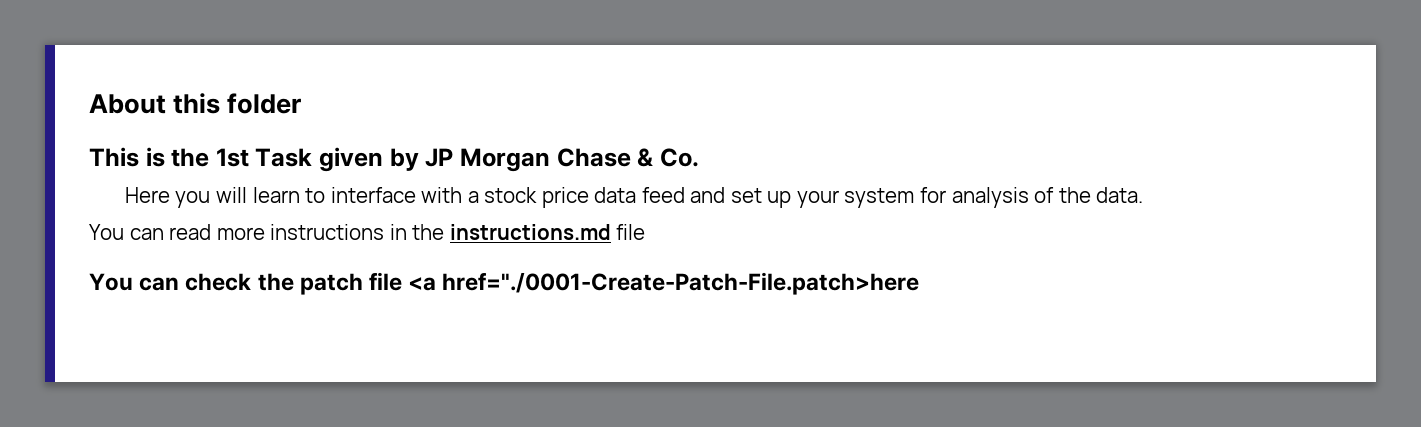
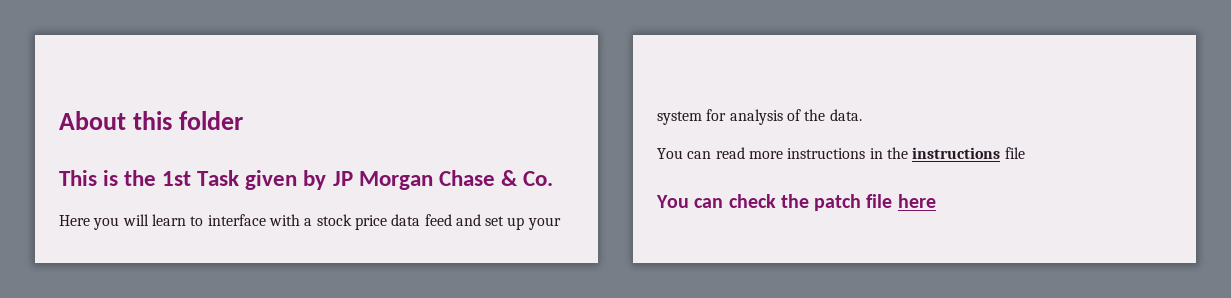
[449,224,611,240] instructions.md -> [912,147,1001,159] instructions
[408,272,920,295] <a href="./0001-Create-Patch-File.patch>here -> [897,194,936,208] here

